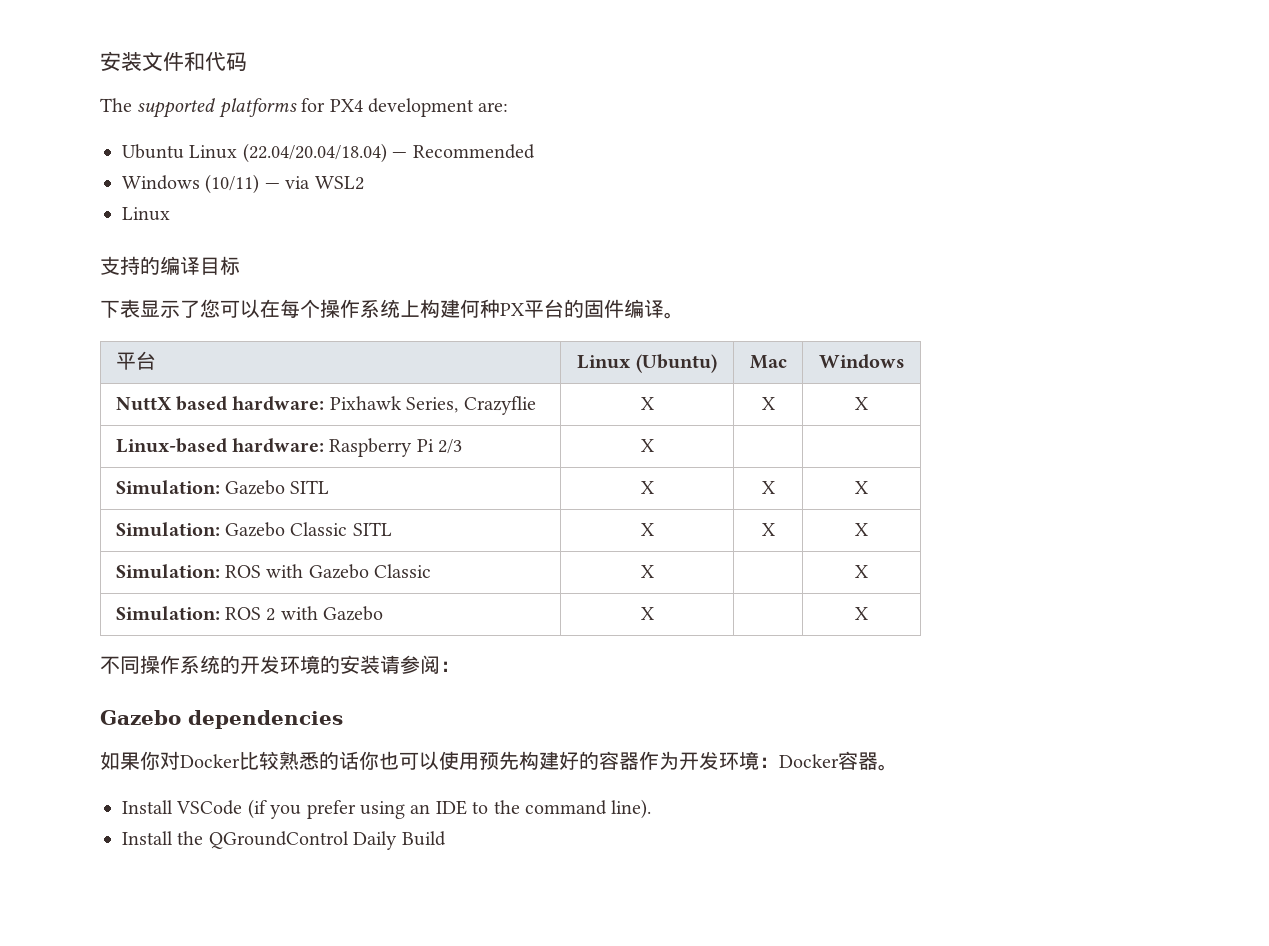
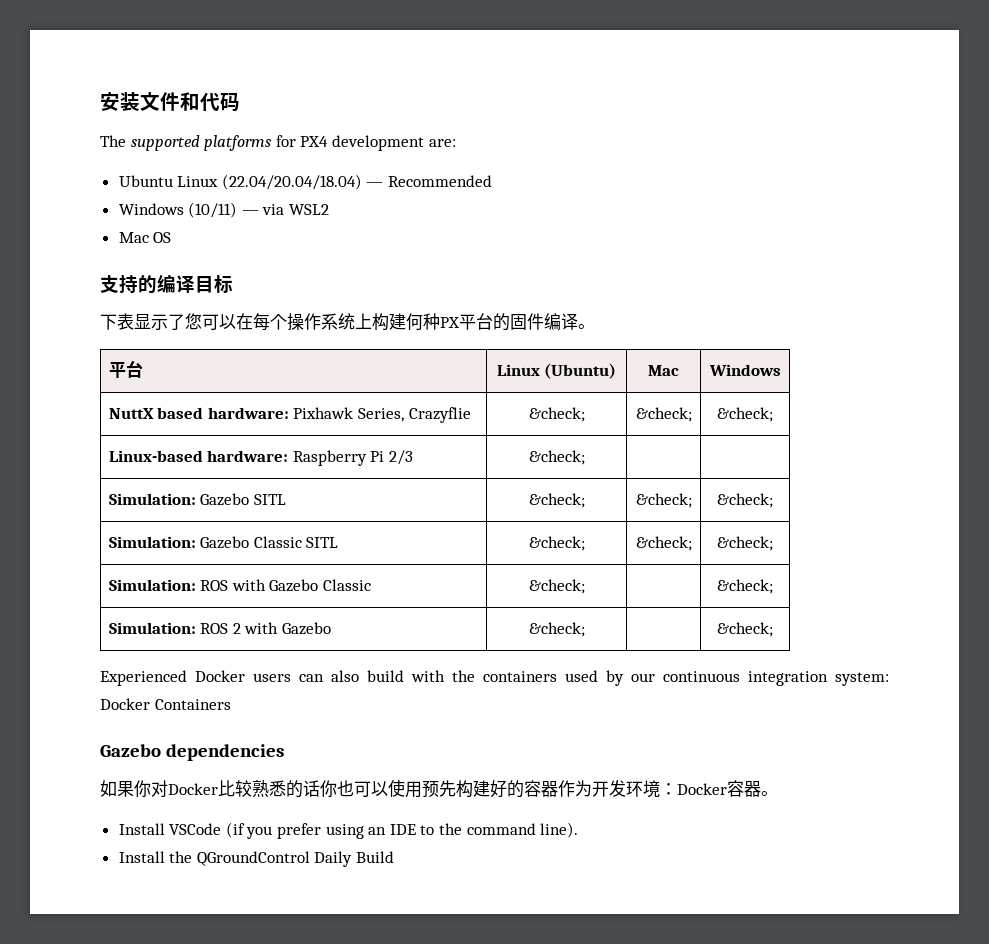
[122,207,170,221] Linux -> [118,232,172,243] Mac OS
[640,397,654,410] [761,397,775,410] [855,397,868,410] X | X | X -> [528,407,585,422] [635,407,692,422] [717,407,773,422] &check; | &check; | &check;
[640,439,654,452] X -> [528,450,585,465] &check;
[640,481,654,494] [761,481,775,494] [855,481,868,494] X | X | X -> [528,493,585,508] [635,493,692,508] [717,493,773,508] &check; | &check; | &check;
[640,523,654,536] [761,523,775,536] [855,523,868,536] X | X | X -> [528,536,585,551] [635,536,692,551] [717,536,773,551] &check; | &check; | &check;
[640,565,654,578] [855,565,868,578] X | | X -> [528,579,585,594] [717,579,773,594] &check; | | &check;
[640,607,654,620] [855,607,868,620] [100,655,460,674] X | | X // 不同操作系统的开发环境的安装请参阅： -> [528,622,585,637] [717,622,773,637] [100,670,889,686] [100,698,231,710] &check; | | &check; // Experienced Docker users can also build with the containers used by our continuous integration system: Docker Containers

